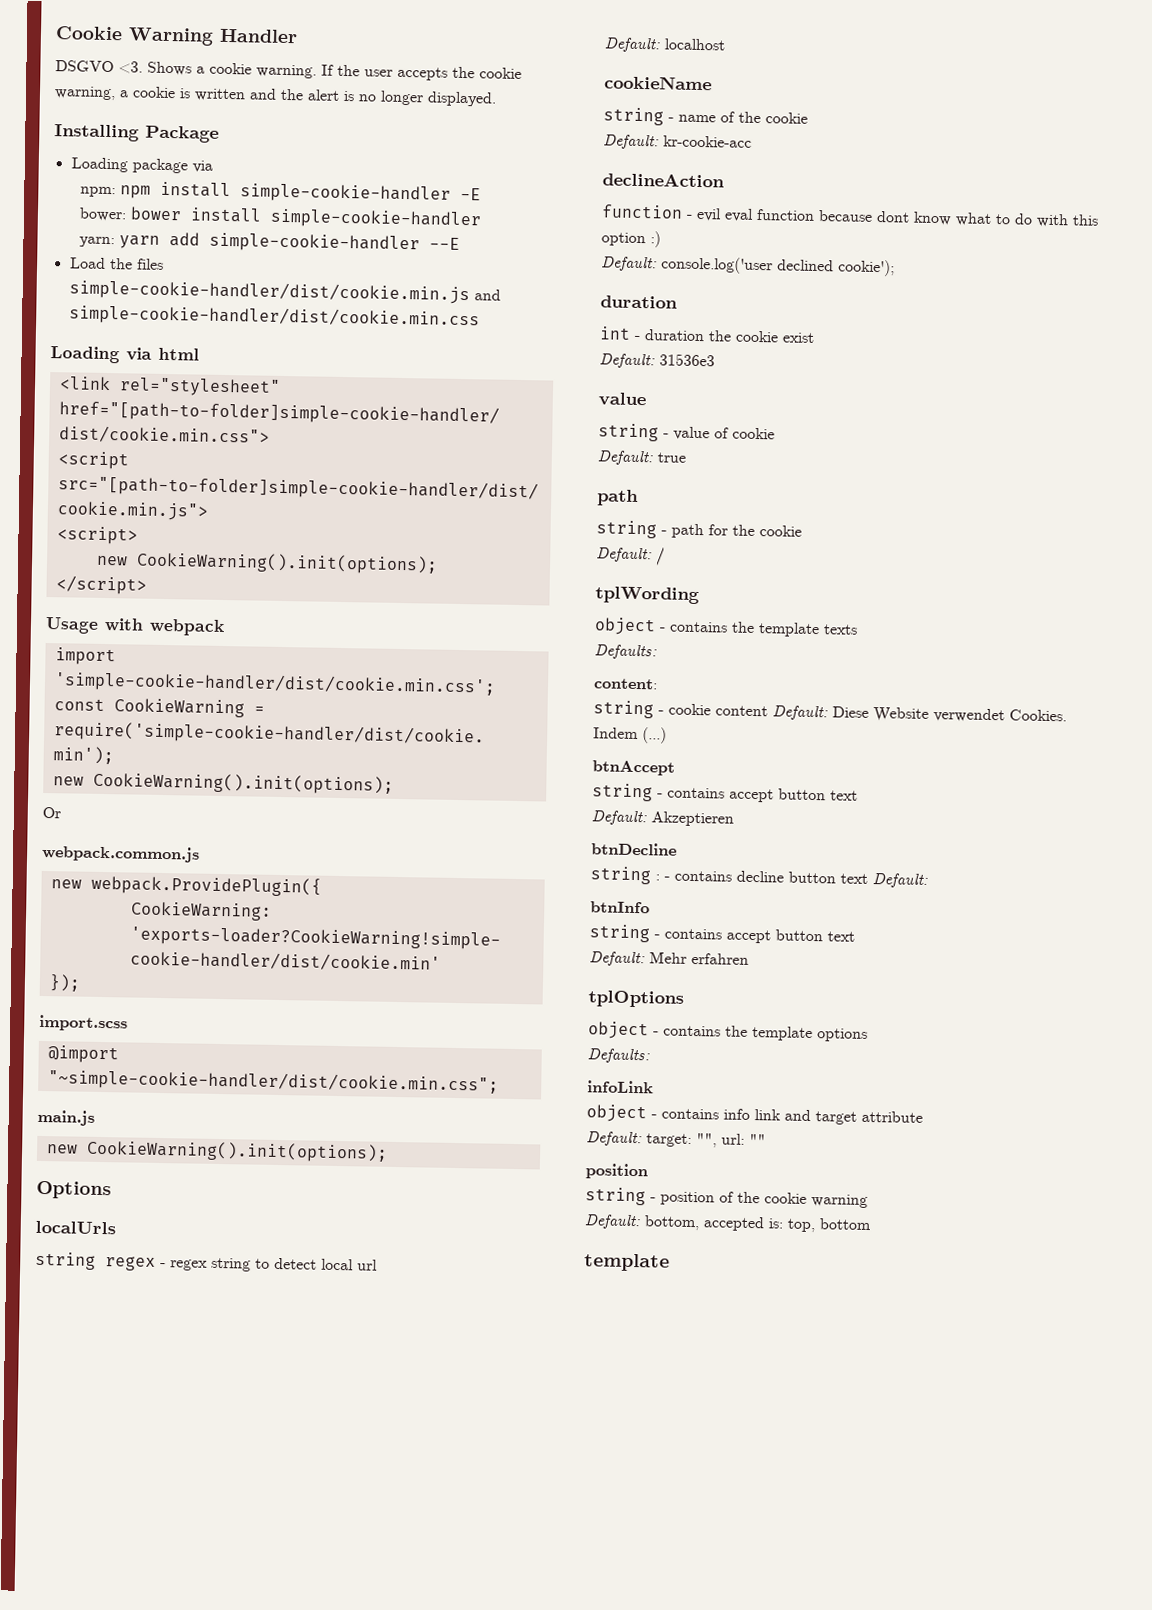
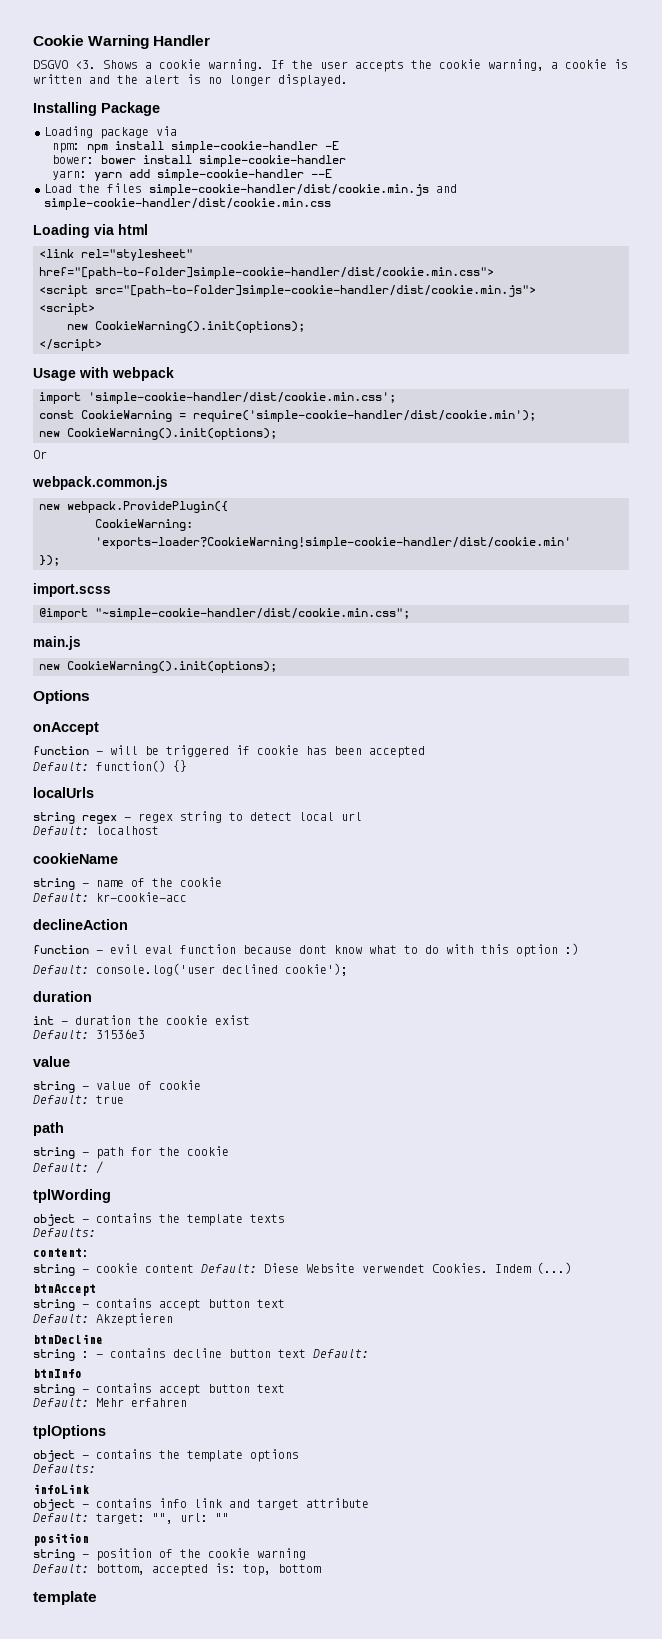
(112, 1190) none -> [33,722,99,735] [33,745,425,758] [33,760,187,772] // onAccept // function - will be triggered if cookie has been accepted // Default: function() {}

